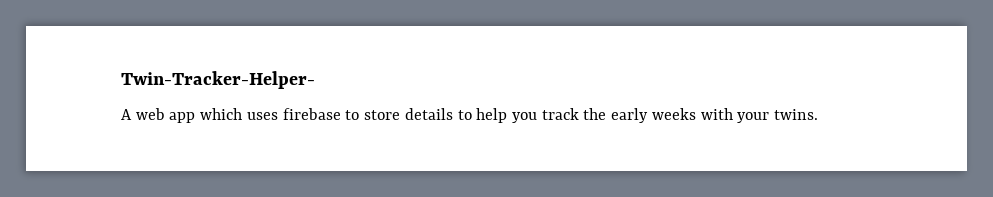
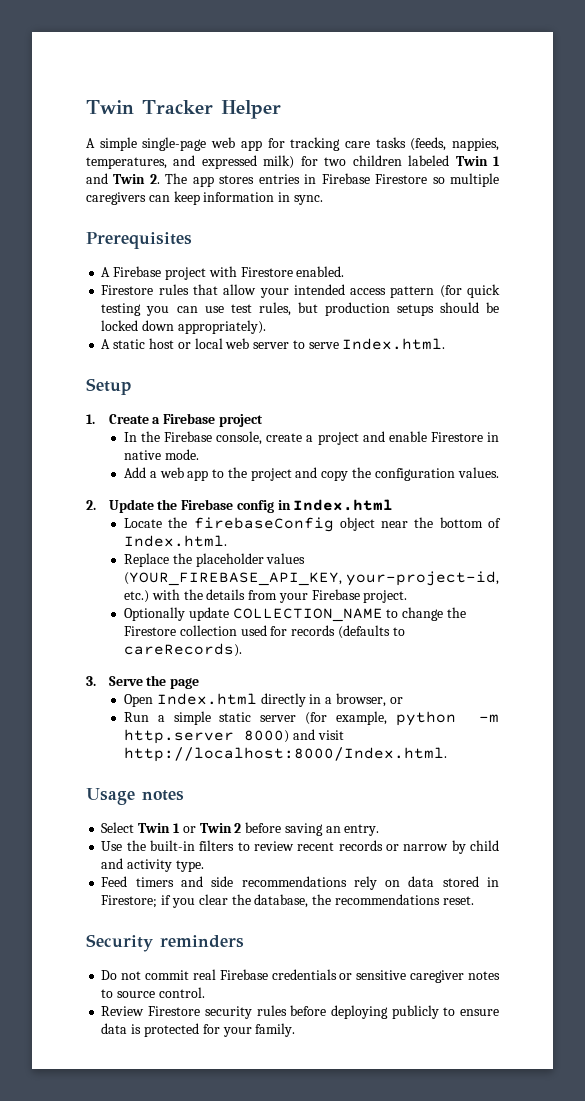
[121,71,315,89] [121,108,819,123] Twin-Tracker-Helper- // A web app which uses firebase to store details to help you track the early weeks with your twins. -> [86,100,281,119] [86,137,499,151] [86,155,501,169] [86,173,499,187] [86,191,323,205] [86,232,192,249] [101,266,345,280] [101,284,500,298] [101,302,500,316] [101,320,266,334] [101,338,446,350] [86,378,131,395] [86,413,263,427] [123,431,500,445] [123,449,199,460] [123,467,499,481] [86,499,394,513] [123,517,501,532] [123,535,227,547] [123,553,306,567] [123,571,499,586] [123,589,408,603] [123,607,466,622] [123,625,405,639] [123,643,242,657] [86,675,200,689] [123,693,403,707] [123,711,499,726] [123,729,344,744] [123,747,447,762] [86,788,184,805] [101,822,380,836] [101,840,499,854] [101,858,204,872] [101,876,499,890] [101,894,474,908] [86,934,244,952] [101,969,500,983] [101,987,205,998] [101,1005,499,1019] [101,1023,296,1037] Twin Tracker Helper // A simple single-page web app for tracking care tasks (feeds, nappies, temperatures, and expressed milk) for two children labeled Twin 1 and Twin 2. The app stores entries in Firebase Firestore so multiple caregivers can keep information in sync. // Prerequisites // A Firebase project with Firestore enabled. // Firestore rules that allow your intended access pattern (for quick testing you can use test rules, but production setups should be locked down appropriately). // A static host or local web server to serve Index.html. // Setup // 1. Create a Firebase project // In the Firebase console, create a project and enable Firestore in native mode. // Add a web app to the project and copy the configuration values. // 2. Update the Firebase config in Index.html // Locate the firebaseConfig object near the bottom of Index.html. // Replace the placeholder values (YOUR_FIREBASE_API_KEY, your-project-id, etc.) with the details from your Firebase project. // Optionally update COLLECTION_NAME to change the Firestore collection used for records (defaults to careRecords). // 3. Serve the page // Open Index.html directly in a browser, or // Run a simple static server (for example, python -m http.server 8000) and visit http://localhost:8000/Index.html. // Usage notes // Select Twin 1 or Twin 2 before saving an entry. // Use the built-in filters to review recent records or narrow by child and activity type. // Feed timers and side recommendations rely on data stored in Firestore; if you clear the database, the recommendations reset. // Security reminders // Do not commit real Firebase credentials or sensitive caregiver notes to source control. // Review Firestore security rules before deploying publicly to ensure data is protected for your family.

